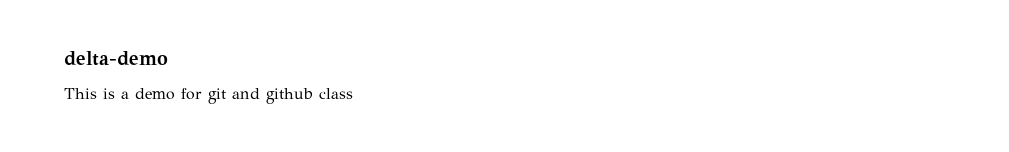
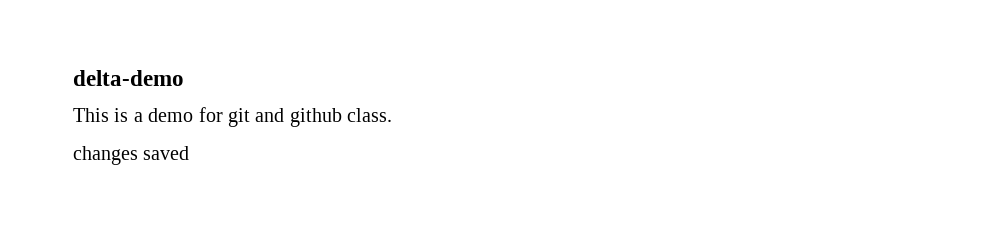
[319,88,353,99] class -> [347,108,393,122] [73,146,190,165] class. // changes saved

